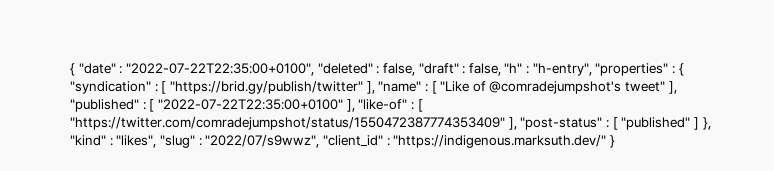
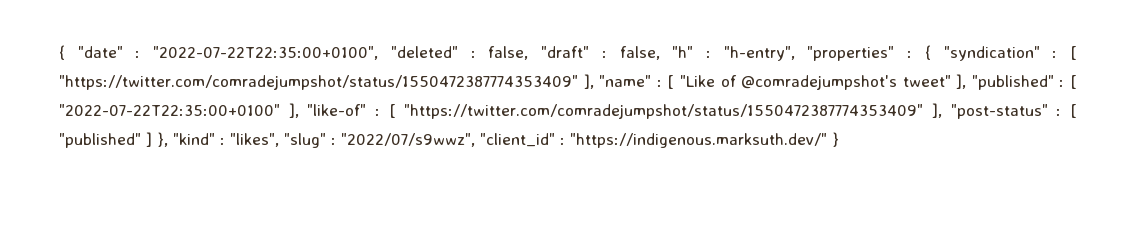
[169,81,363,94] "https://brid.gy/publish/twitter" -> [59,75,578,90] "https://twitter.com/comradejumpshot/status/1550472387774353409"

